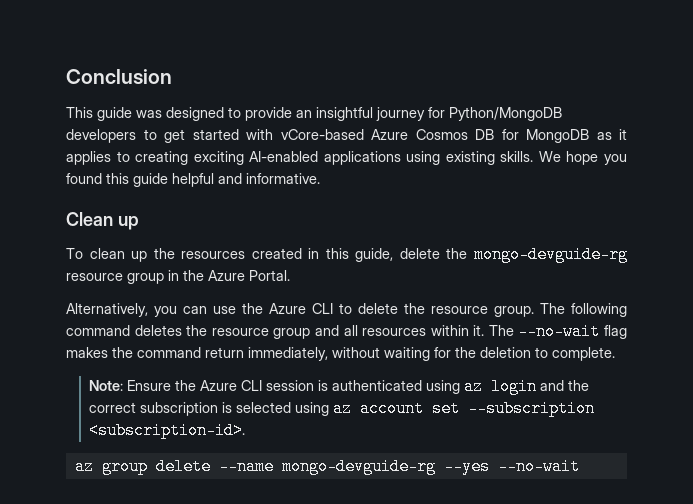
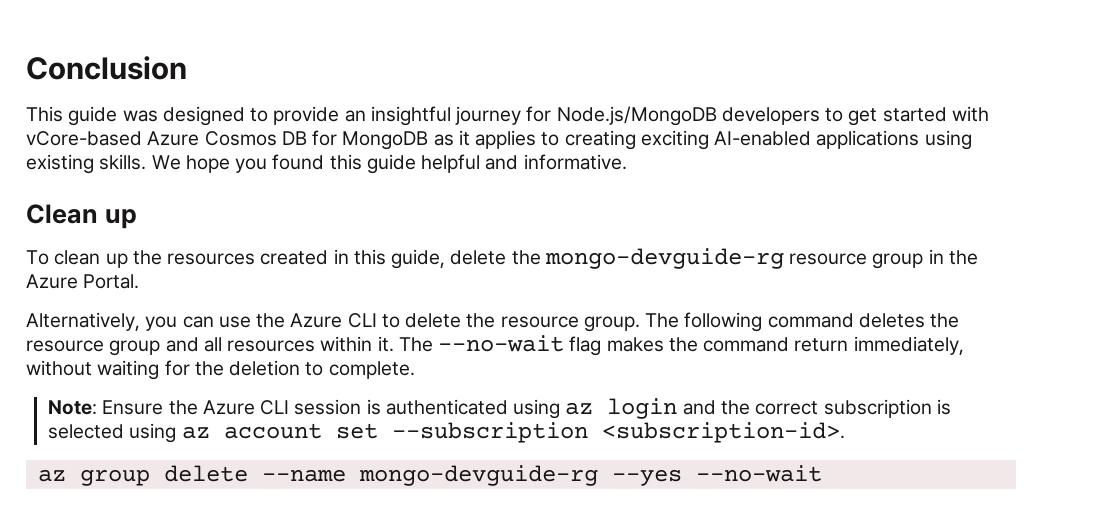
[449,107,562,121] Python/MongoDB -> [556,106,717,126] Node.js/MongoDB

